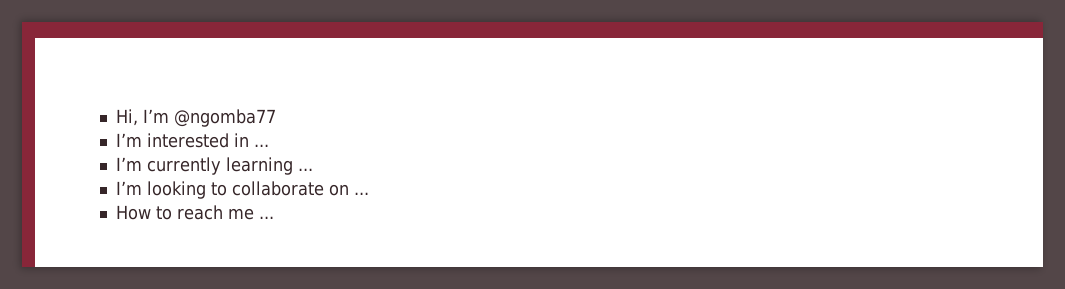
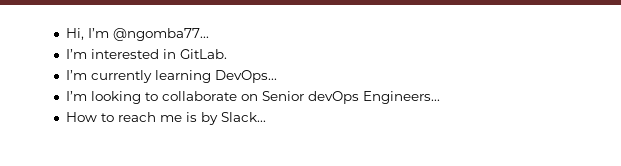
[173,109,276,127] @ngomba77 -> [112,28,209,41] @ngomba77...
[253,144,269,147] ... -> [179,49,227,59] GitLab.
[297,168,313,171] ... -> [214,70,277,83] DevOps...
[353,192,369,195] ... -> [261,91,440,104] Senior devOps Engineers...
[258,216,274,219] ... -> [185,112,266,125] is by Slack...

